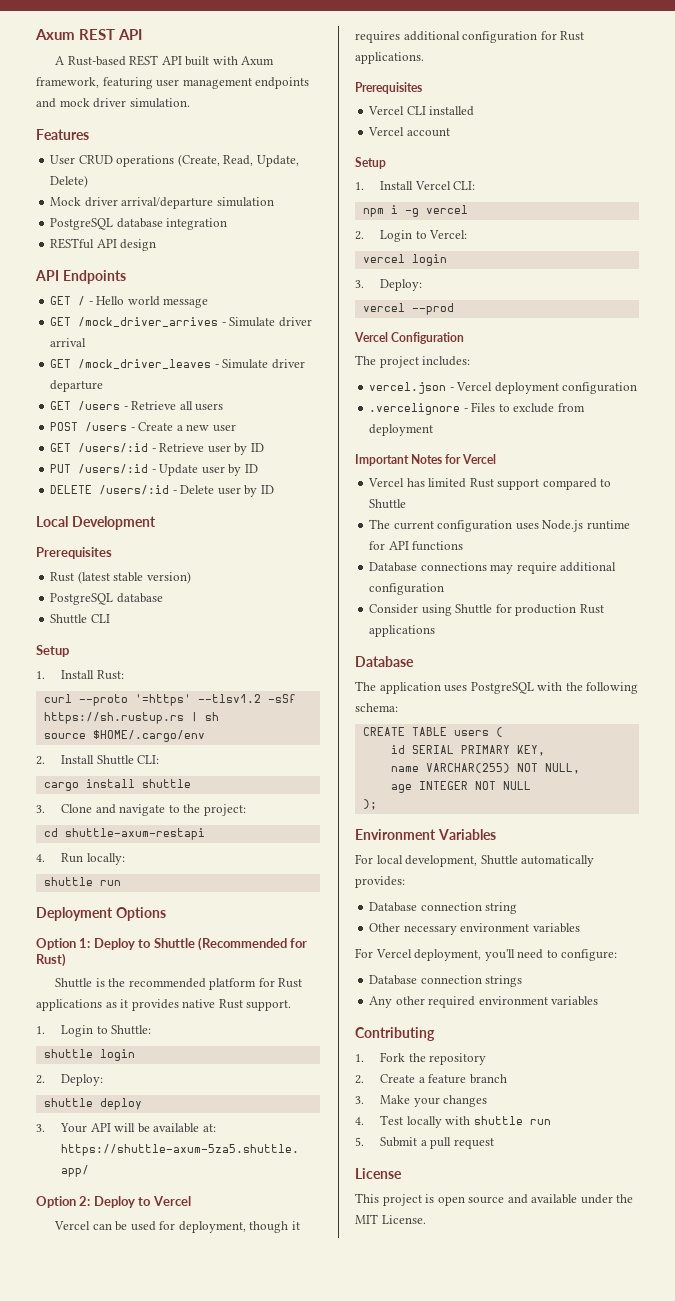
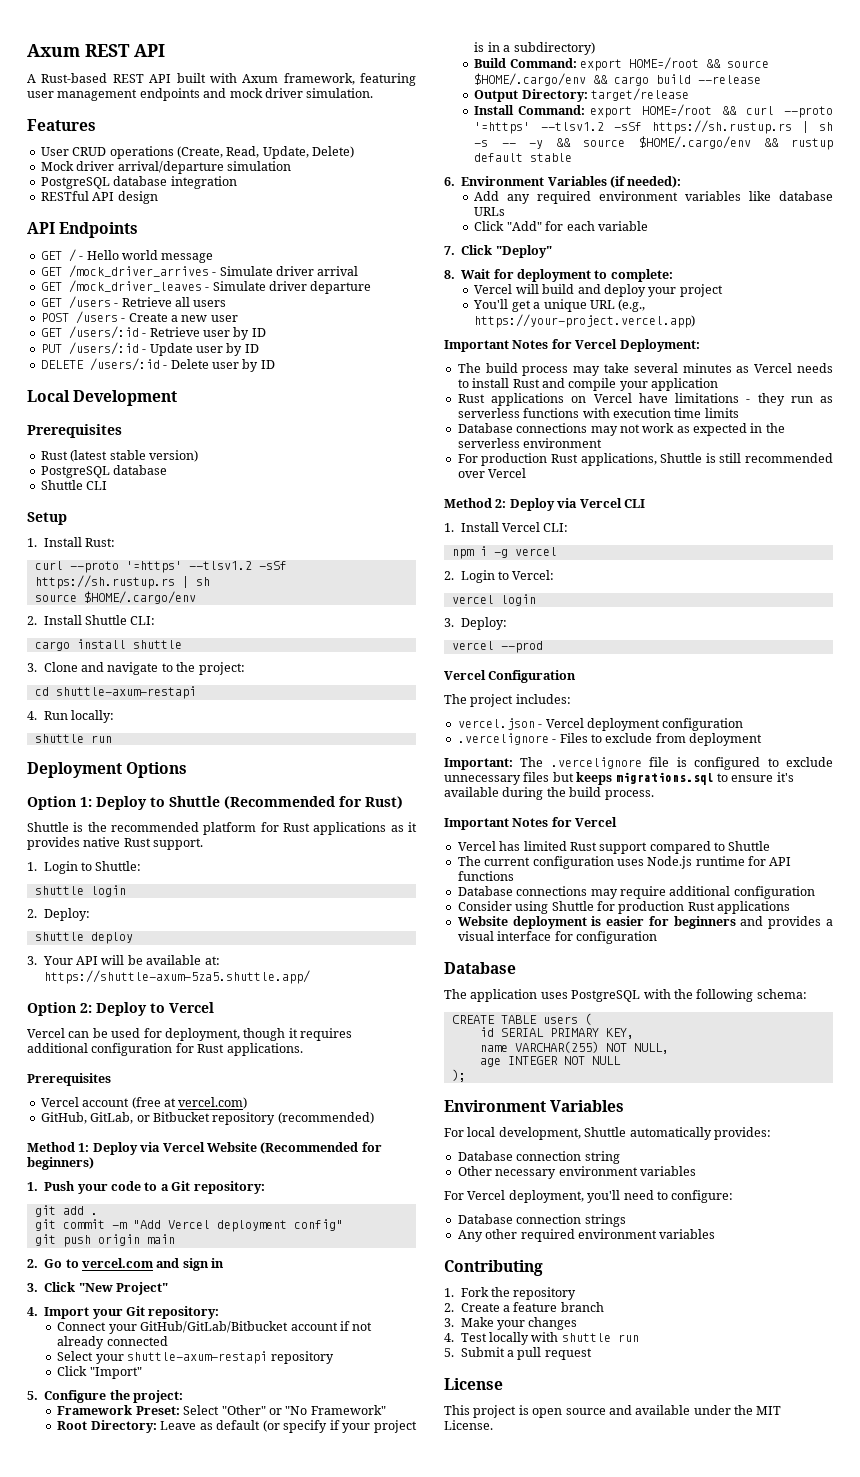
[406,106,475,116] [368,127,450,137] [355,157,386,169] CLI installed // Vercel account // Setup -> [82,1097,248,1109] [40,1112,374,1125] [27,1142,382,1155] [27,1157,94,1170] [27,1181,265,1194] [34,1205,98,1217] [34,1219,343,1232] [34,1234,175,1247] [27,1258,225,1271] [27,1282,168,1295] [27,1306,220,1319] [57,1321,373,1334] [57,1336,168,1349] [57,1351,334,1364] [57,1366,142,1379] [27,1390,183,1403] [57,1405,386,1415] [57,1420,417,1433] [474,42,595,55] [474,57,770,71] [474,73,762,86] [474,88,690,102] [474,104,833,118] [474,120,833,134] [474,136,833,150] [474,153,573,162] [444,176,682,188] [474,191,833,204] [474,207,506,216] [474,221,648,231] [444,245,552,258] [444,269,673,282] [474,284,723,297] [473,299,646,312] [474,314,696,328] [444,339,700,352] [457,363,833,376] [457,378,718,391] [457,393,833,406] [457,408,739,418] [457,423,785,436] [457,438,603,448] [457,453,833,466] [457,468,527,478] [444,498,645,511] account (free at vercel.com) // GitHub, GitLab, or Bitbucket repository (recommended) // Method 1: Deploy via Vercel Website (Recommended for beginners) // 1. Push your code to a Git repository: // git add . // git commit -m "Add Vercel deployment config" // git push origin main // 2. Go to vercel.com and sign in // 3. Click "New Project" // 4. Import your Git repository: // Connect your GitHub/GitLab/Bitbucket account if not already connected // Select your shuttle-axum-restapi repository // Click "Import" // 5. Configure the project: // Framework Preset: Select "Other" or "No Framework" // Root Directory: Leave as default (or specify if your project is in a subdirectory) // Build Command: export HOME=/root && source $HOME/.cargo/env && cargo build --release // Output Directory: target/release // Install Command: export HOME=/root && curl --proto '=https' --tlsv1.2 -sSf https://sh.rustup.rs | sh -s -- -y && source $HOME/.cargo/env && rustup default stable // 6. Environment Variables (if needed): // Add any required environment variables like database URLs // Click "Add" for each variable // 7. Click "Deploy" // 8. Wait for deployment to complete: // Vercel will build and deploy your project // You'll get a unique URL (e.g., https://your-project.vercel.app) // Important Notes for Vercel Deployment: // The build process may take several minutes as Vercel needs to install Rust and compile your application // Rust applications on Vercel have limitations - they run as serverless functions with execution time limits // Database connections may not work as expected in the serverless environment // For production Rust applications, Shuttle is still recommended over Vercel // Method 2: Deploy via Vercel CLI
(434, 430) none -> [444,757,833,770] [444,772,794,785] [444,787,654,800] // Important: The .vercelignore file is configured to exclude unnecessary files but keeps migrations.sql to ensure it's available during the build process.
(436, 631) none -> [457,916,833,929] [457,931,657,944] // Website deployment is easier for beginners and provides a visual interface for configuration

